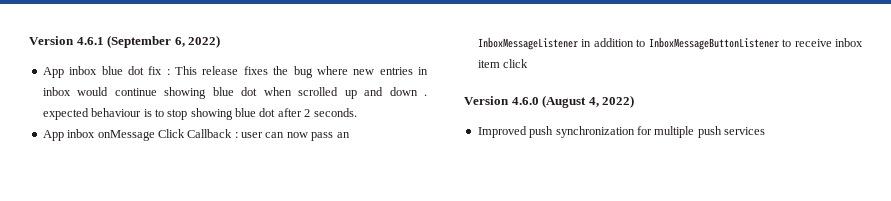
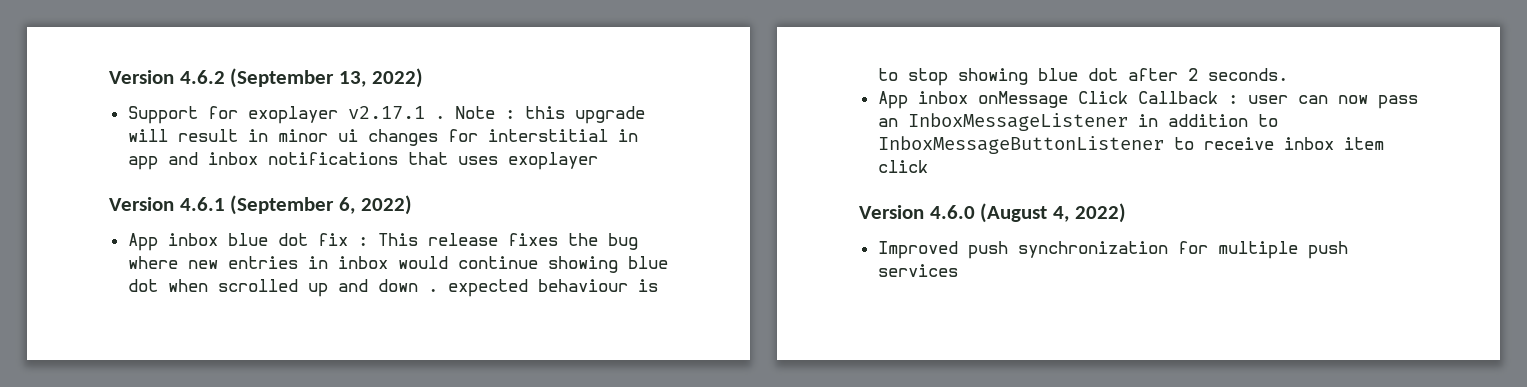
[29,36,74,45] Version -> [109,68,423,88] [127,106,645,124] [127,129,638,146] [127,152,598,170] [109,197,174,211] Version 4.6.2 (September 13, 2022) // Support for exoplayer v2.17.1 . Note : this upgrade will result in minor ui changes for interstitial in app and inbox notifications that uses exoplayer // Version

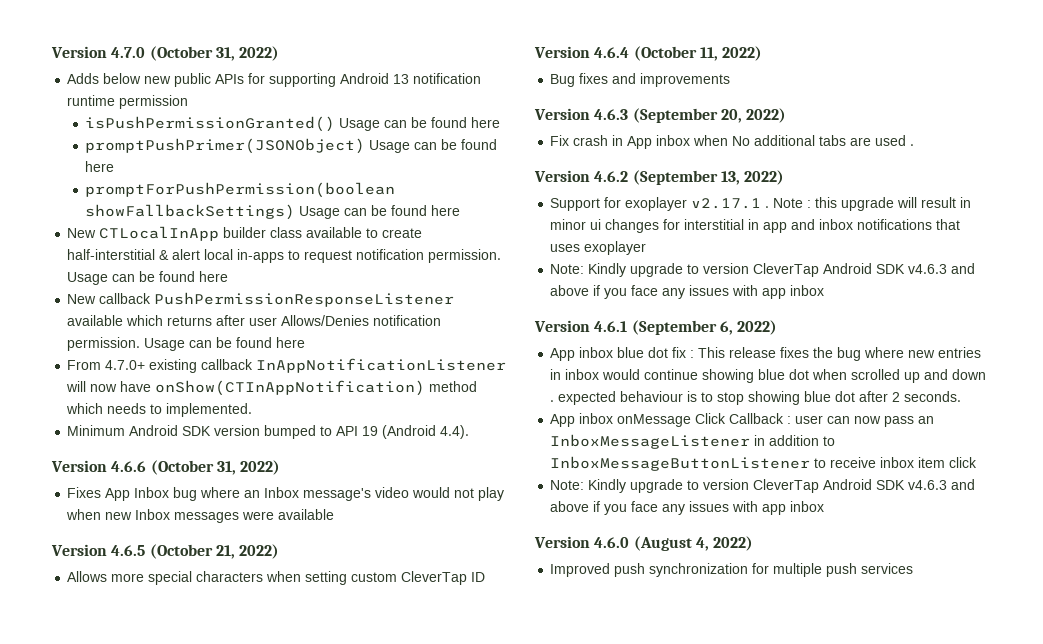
[109,70,174,84] Version -> [51,46,280,61] [67,73,482,87] [67,95,189,109] [85,116,501,132] [85,138,498,154] [85,161,115,172] [85,182,396,198] [85,204,461,220] [67,226,423,241] [67,249,502,263] [67,271,229,285] [67,292,455,307] [67,315,442,326] [67,337,306,351] [67,358,507,373] [66,380,478,396] [66,403,253,417] [67,425,470,439] [51,460,281,475] [67,487,505,501] [66,509,335,523] [51,544,280,559] [67,571,486,585] [534,46,763,61] [550,73,731,87] [534,108,787,123] [550,135,915,149] [534,170,590,182] Version 4.7.0 (October 31, 2022) // Adds below new public APIs for supporting Android 13 notification runtime permission // isPushPermissionGranted() Usage can be found here // promptPushPrimer(JSONObject) Usage can be found here // promptForPushPermission(boolean showFallbackSettings) Usage can be found here // New CTLocalInApp builder class available to create half-interstitial & alert local in-apps to request notification permission. Usage can be found here // New callback PushPermissionResponseListener available which returns after user Allows/Denies notification permission. Usage can be found here // From 4.7.0+ existing callback InAppNotificationListener will now have onShow(CTInAppNotification) method which needs to implemented. // Minimum Android SDK version bumped to API 19 (Android 4.4). // Version 4.6.6 (October 31, 2022) // Fixes App Inbox bug where an Inbox message's video would not play when new Inbox messages were available // Version 4.6.5 (October 21, 2022) // Allows more special characters when setting custom CleverTap ID // Version 4.6.4 (October 11, 2022) // Bug fixes and improvements // Version 4.6.3 (September 20, 2022) // Fix crash in App inbox when No additional tabs are used . // Version
(598, 161) none -> [550,263,976,277] [550,285,825,299] // Note: Kindly upgrade to version CleverTap Android SDK v4.6.3 and above if you face any issues with app inbox
(928, 166) none -> [550,479,976,493] [550,501,825,515] // Note: Kindly upgrade to version CleverTap Android SDK v4.6.3 and above if you face any issues with app inbox

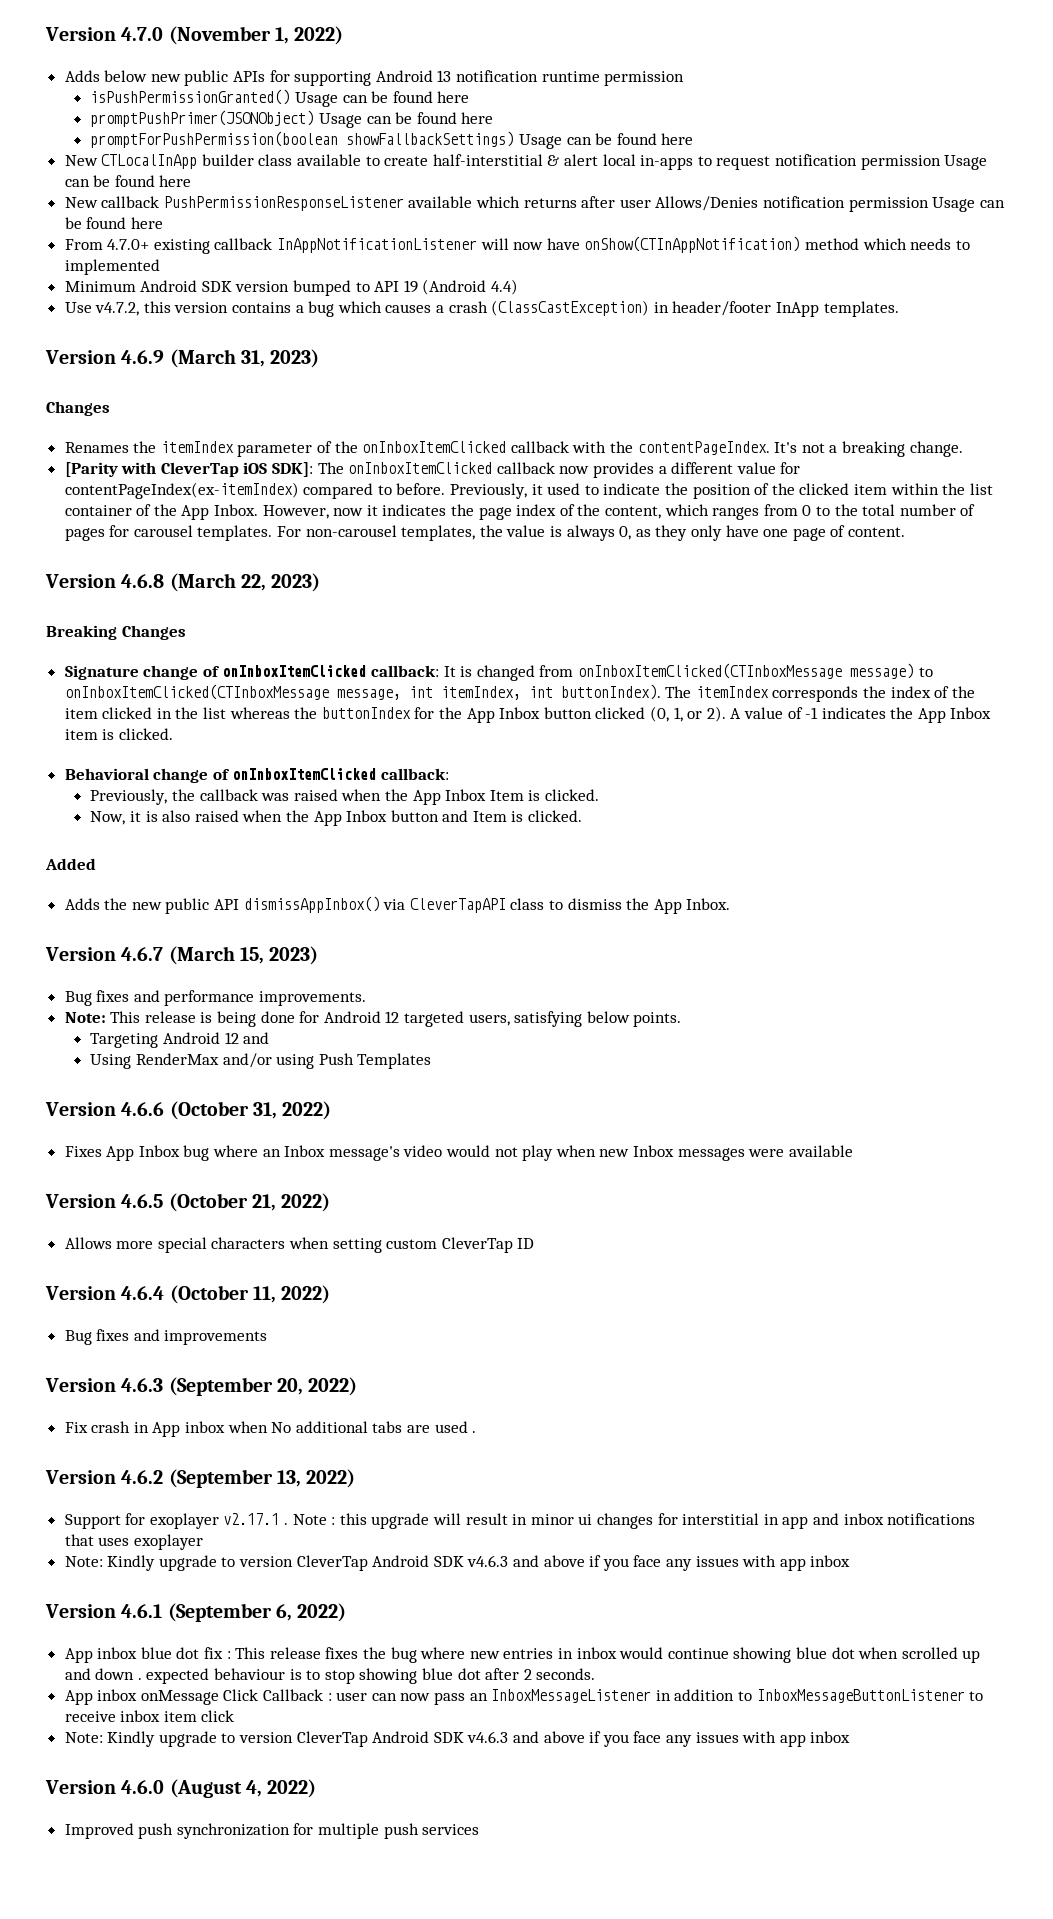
[149,46,235,61] (October 31, -> [168,26,289,45] (November 1,
[428,249,502,263] permission. -> [860,155,941,170] permission
[67,337,141,351] permission. -> [848,197,929,212] permission
[166,403,253,417] implemented. -> [64,259,160,275] implemented
[440,425,470,439] 4.4). -> [491,279,519,295] [64,300,899,317] [45,349,320,368] [46,401,110,416] [64,441,963,457] [64,462,801,478] [64,482,993,499] [64,504,976,520] [64,525,905,541] [45,573,321,592] [46,625,186,640] [64,663,933,681] [64,684,975,702] [64,706,992,723] [64,728,173,740] [64,768,450,783] [90,789,599,805] [90,810,583,826] [45,858,96,870] [64,896,731,914] [45,946,319,965] [64,990,367,1006] [64,1011,682,1027] [90,1032,270,1048] [90,1053,432,1069] 4.4) // Use v4.7.2, this version contains a bug which causes a crash (ClassCastException) in header/footer InApp templates. // Version 4.6.9 (March 31, 2023) // Changes // Renames the itemIndex parameter of the onInboxItemClicked callback with the contentPageIndex. It's not a breaking change. // [Parity with CleverTap iOS SDK]: The onInboxItemClicked callback now provides a different value for contentPageIndex(ex-itemIndex) compared to before. Previously, it used to indicate the position of the clicked item within the list container of the App Inbox. However, now it indicates the page index of the content, which ranges from 0 to the total number of pages for carousel templates. For non-carousel templates, the value is always 0, as they only have one page of content. // Version 4.6.8 (March 22, 2023) // Breaking Changes // Signature change of onInboxItemClicked callback: It is changed from onInboxItemClicked(CTInboxMessage message) to onInboxItemClicked(CTInboxMessage message, int itemIndex, int buttonIndex). The itemIndex corresponds the index of the item clicked in the list whereas the buttonIndex for the App Inbox button clicked (0, 1, or 2). A value of -1 indicates the App Inbox item is clicked. // Behavioral change of onInboxItemClicked callback: // Previously, the callback was raised when the App Inbox Item is clicked. // Now, it is also raised when the App Inbox button and Item is clicked. // Added // Adds the new public API dismissAppInbox() via CleverTapAPI class to dismiss the App Inbox. // Version 4.6.7 (March 15, 2023) // Bug fixes and performance improvements. // Note: This release is being done for Android 12 targeted users, satisfying below points. // Targeting Android 12 and // Using RenderMax and/or using Push Templates

